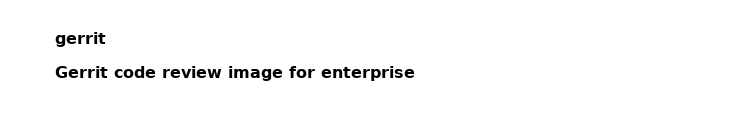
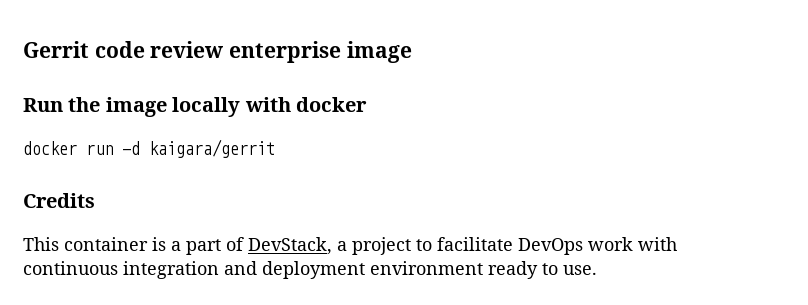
[55,32,106,47] gerrit // -> (23, 49) none
[228,66,415,81] image for enterprise -> [229,41,412,63] [23,97,367,117] [23,139,275,158] [23,193,95,208] [23,237,677,255] [23,261,597,279] enterprise image // Run the image locally with docker // docker run -d kaigara/gerrit // Credits // This container is a part of DevStack, a project to facilitate DevOps work with continuous integration and deployment environment ready to use.

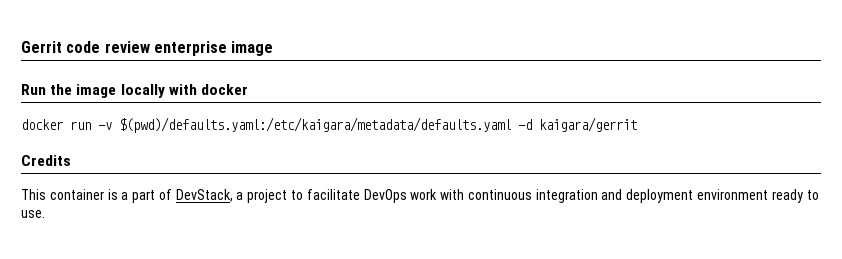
(113, 149) none -> [98,117,511,133] -v $(pwd)/defaults.yaml:/etc/kaigara/metadata/defaults.yaml

